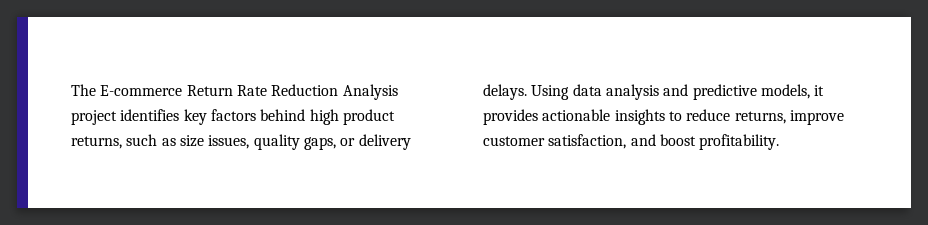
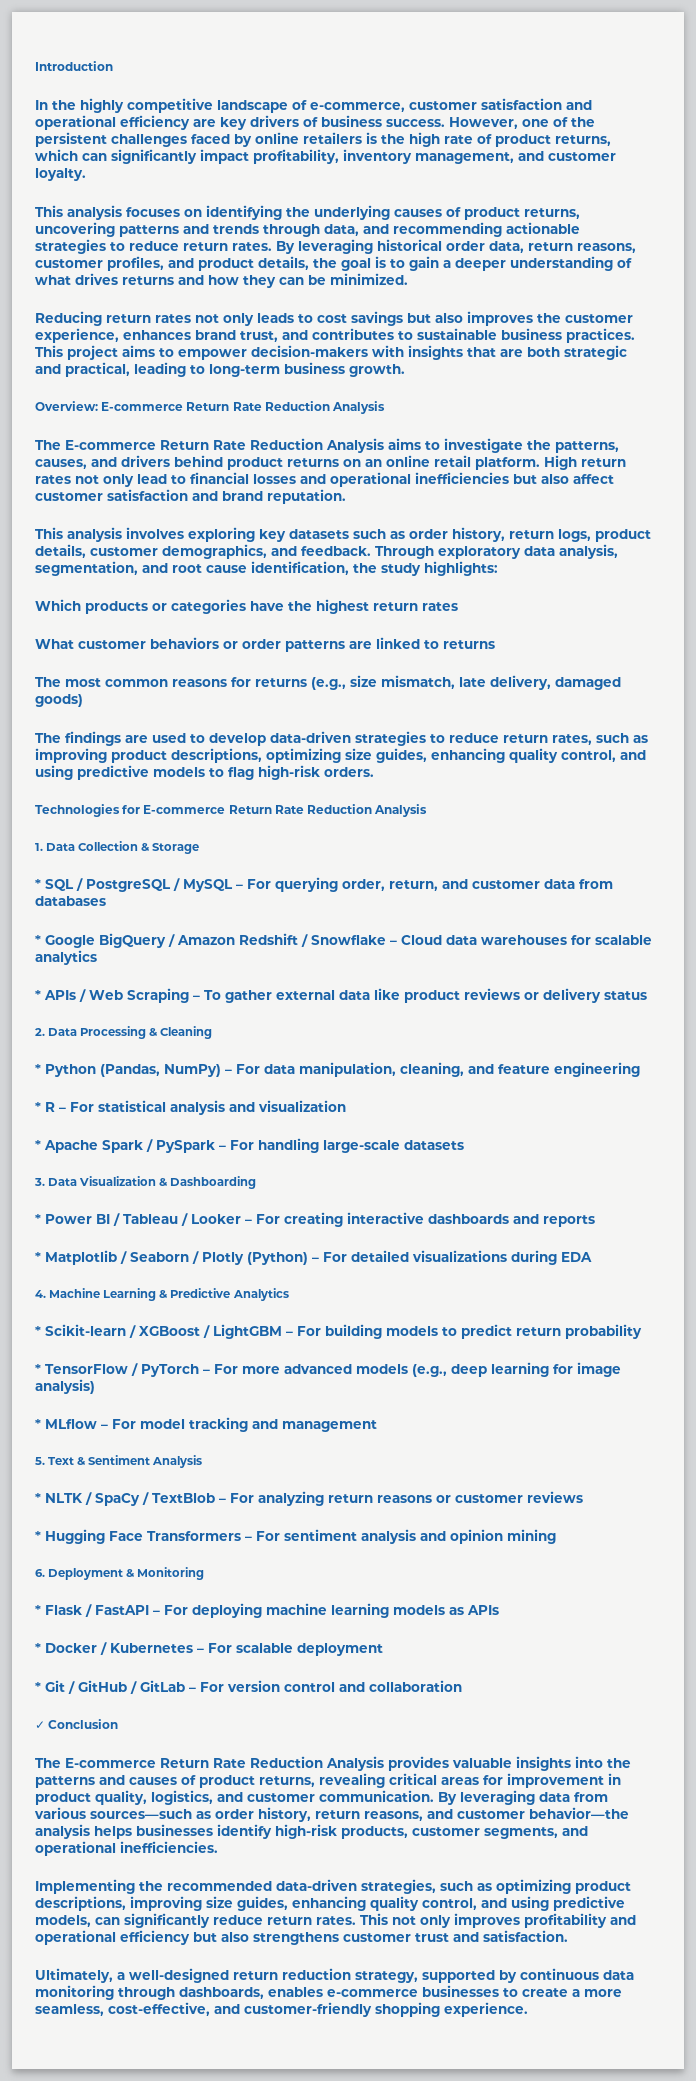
[71,84,398,100] [71,109,395,125] [71,134,411,150] [483,84,825,100] [483,109,844,125] [483,134,780,150] The E-commerce Return Rate Reduction Analysis project identifies key factors behind high product returns, such as size issues, quality gaps, or delivery delays. Using data analysis and predictive models, it provides actionable insights to reduce returns, improve customer satisfaction, and boost profitability. -> [35,61,113,71] [35,98,592,113] [35,115,595,130] [35,132,611,147] [35,149,616,164] [35,168,86,181] [35,205,580,220] [35,222,580,237] [35,239,636,254] [35,256,632,271] [35,273,408,288] [35,311,633,326] [35,328,635,343] [35,345,627,360] [35,362,405,377] [35,401,386,414] [35,438,619,453] [35,455,626,470] [35,472,614,487] [35,489,346,504] [35,527,651,542] [35,544,618,559] [35,561,498,576] [35,599,458,614] [35,637,495,652] [35,675,621,690] [35,694,83,707] [35,731,648,746] [35,748,646,763] [35,765,374,780] [35,804,428,817] [35,841,200,854] [35,877,613,892] [35,896,106,906] [35,933,652,948] [35,950,97,965] [35,988,647,1003] [35,1026,213,1039] [35,1062,640,1077] [35,1100,346,1115] [35,1138,464,1153] [34,1176,257,1189] [35,1212,595,1227] [35,1250,592,1265] [35,1288,289,1301] [35,1324,642,1339] [35,1362,621,1377] [35,1379,95,1394] [35,1417,377,1432] [35,1455,203,1468] [35,1491,583,1506] [35,1529,556,1544] [35,1567,205,1580] [35,1603,499,1618] [35,1642,383,1656] [35,1680,462,1694] [35,1719,119,1729] [35,1756,631,1771] [35,1773,621,1788] [35,1790,608,1805] [34,1807,629,1822] [35,1824,588,1839] [35,1841,218,1856] [35,1879,631,1894] [35,1896,625,1911] [35,1913,636,1928] [35,1930,568,1945] [35,1968,634,1983] [35,1985,622,2000] [35,2002,528,2017] Introduction // In the highly competitive landscape of e-commerce, customer satisfaction and operational efficiency are key drivers of business success. However, one of the persistent challenges faced by online retailers is the high rate of product returns, which can significantly impact profitability, inventory management, and customer loyalty. // This analysis focuses on identifying the underlying causes of product returns, uncovering patterns and trends through data, and recommending actionable strategies to reduce return rates. By leveraging historical order data, return reasons, customer profiles, and product details, the goal is to gain a deeper understanding of what drives returns and how they can be minimized. // Reducing return rates not only leads to cost savings but also improves the customer experience, enhances brand trust, and contributes to sustainable business practices. This project aims to empower decision-makers with insights that are both strategic and practical, leading to long-term business growth. // Overview: E-commerce Return Rate Reduction Analysis // The E-commerce Return Rate Reduction Analysis aims to investigate the patterns, causes, and drivers behind product returns on an online retail platform. High return rates not only lead to financial losses and operational inefficiencies but also affect customer satisfaction and brand reputation. // This analysis involves exploring key datasets such as order history, return logs, product details, customer demographics, and feedback. Through exploratory data analysis, segmentation, and root cause identification, the study highlights: // Which products or categories have the highest return rates // What customer behaviors or order patterns are linked to returns // The most common reasons for returns (e.g., size mismatch, late delivery, damaged goods) // The findings are used to develop data-driven strategies to reduce return rates, such as improving product descriptions, optimizing size guides, enhancing quality control, and using predictive models to flag high-risk orders. // Technologies for E-commerce Return Rate Reduction Analysis // 1. Data Collection & Storage // * SQL / PostgreSQL / MySQL – For querying order, return, and customer data from databases // * Google BigQuery / Amazon Redshift / Snowflake – Cloud data warehouses for scalable analytics // * APIs / Web Scraping – To gather external data like product reviews or delivery status // 2. Data Processing & Cleaning // * Python (Pandas, NumPy) – For data manipulation, cleaning, and feature engineering // * R – For statistical analysis and visualization // * Apache Spark / PySpark – For handling large-scale datasets // 3. Data Visualization & Dashboarding // * Power BI / Tableau / Looker – For creating interactive dashboards and reports // * Matplotlib / Seaborn / Plotly (Python) – For detailed visualizations during EDA // 4. Machine Learning & Predictive Analytics // * Scikit-learn / XGBoost / LightGBM – For building models to predict return probability // * TensorFlow / PyTorch – For more advanced models (e.g., deep learning for image analysis) // * MLflow – For model tracking and management // 5. Text & Sentiment Analysis // * NLTK / SpaCy / TextBlob – For analyzing return reasons or customer reviews // * Hugging Face Transformers – For sentiment analysis and opinion mining // 6. Deployment & Monitoring // * Flask / FastAPI – For deploying machine learning models as APIs // * Docker / Kubernetes – For scalable deployment // * Git / GitHub / GitLab – For version control and collaboration // ✓ Conclusion // The E-commerce Return Rate Reduction Analysis provides valuable insights into the patterns and causes of product returns, revealing critical areas for improvement in product quality, logistics, and customer communication. By leveraging data from various sources—such as order history, return reasons, and customer behavior—the analysis helps businesses identify high-risk products, customer segments, and operational inefficiencies. // Implementing the recommended data-driven strategies, such as optimizing product descriptions, improving size guides, enhancing quality control, and using predictive models, can significantly reduce return rates. This not only improves profitability and operational efficiency but also strengthens customer trust and satisfaction. // Ultimately, a well-designed return reduction strategy, supported by continuous data monitoring through dashboards, enables e-commerce businesses to create a more seamless, cost-effective, and customer-friendly shopping experience.

